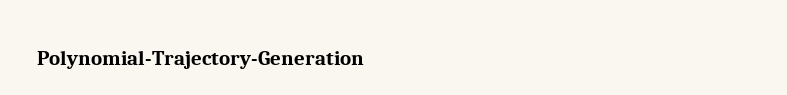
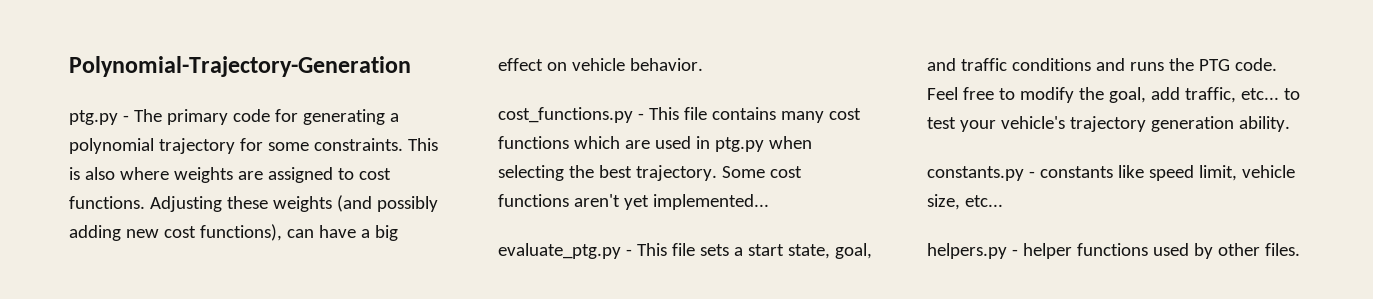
(364, 59) none -> [69,109,399,125] [69,138,438,154] [69,167,391,183] [69,195,438,212] [69,224,398,241] [498,58,703,71] [498,107,861,123] [498,136,812,152] [498,165,802,181] [498,194,769,210] [498,243,872,259] [927,58,1277,71] [927,87,1300,103] [927,116,1290,132] [927,165,1295,181] [927,194,1003,210] [927,243,1300,259] // ptg.py - The primary code for generating a polynomial trajectory for some constraints. This is also where weights are assigned to cost functions. Adjusting these weights (and possibly adding new cost functions), can have a big effect on vehicle behavior. // cost_functions.py - This file contains many cost functions which are used in ptg.py when selecting the best trajectory. Some cost functions aren't yet implemented... // evaluate_ptg.py - This file sets a start state, goal, and traffic conditions and runs the PTG code. Feel free to modify the goal, add traffic, etc... to test your vehicle's trajectory generation ability. // constants.py - constants like speed limit, vehicle size, etc... // helpers.py - helper functions used by other files.

